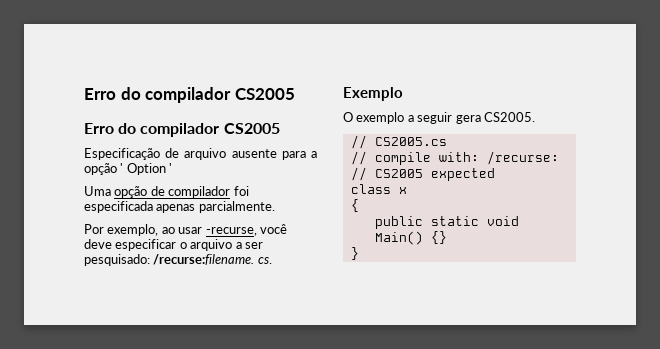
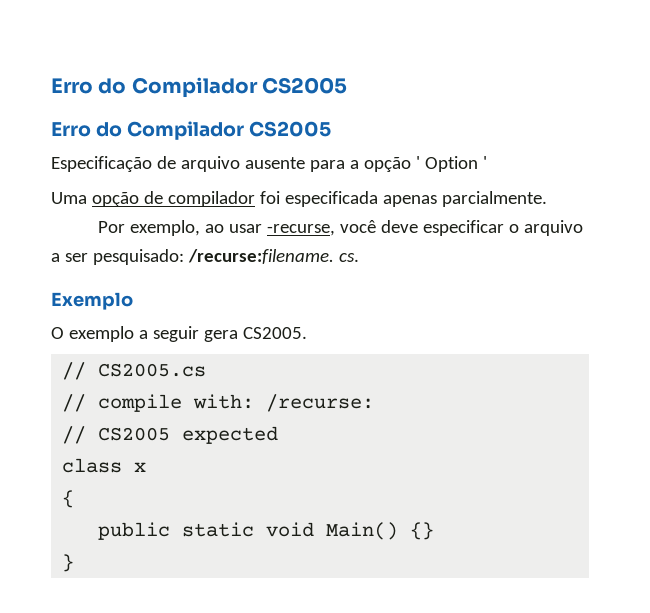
[84,87,232,103] Erro do compilador -> [51,77,258,98] Erro do Compilador
[140,123,220,137] compilador -> [127,121,245,140] Compilador

